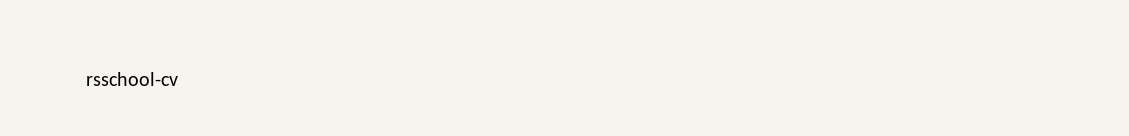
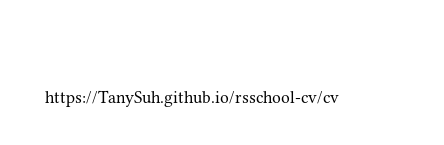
[86,72,178,86] rsschool-cv -> [45,90,339,107] https://TanySuh.github.io/rsschool-cv/cv

